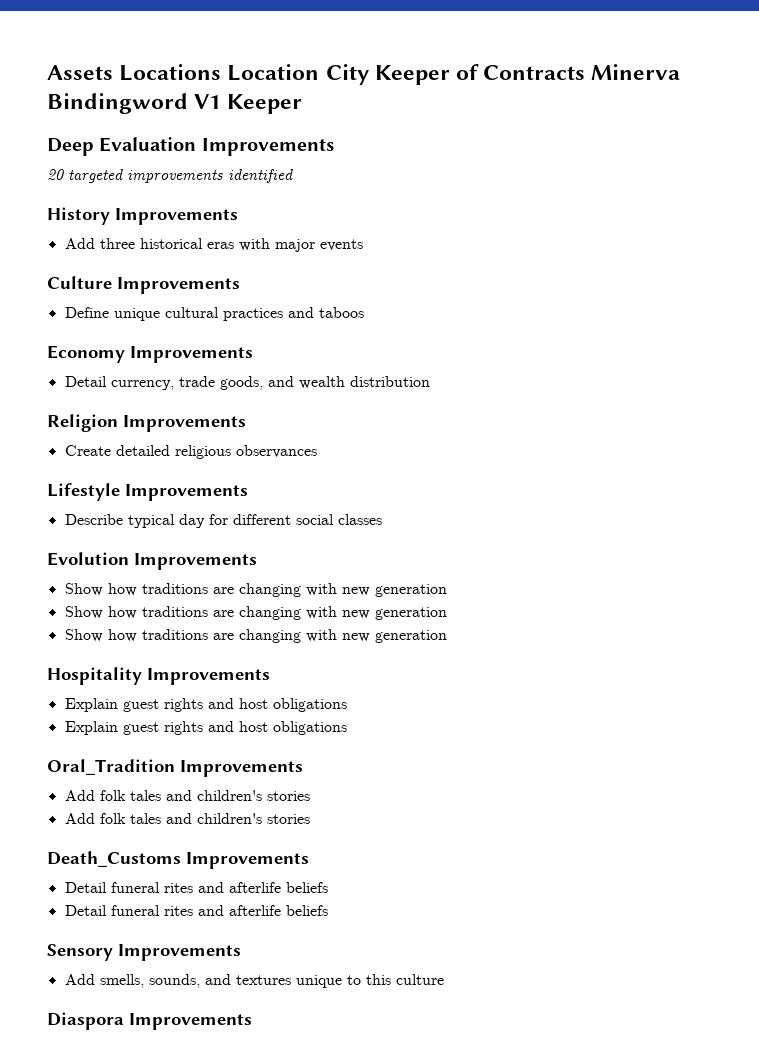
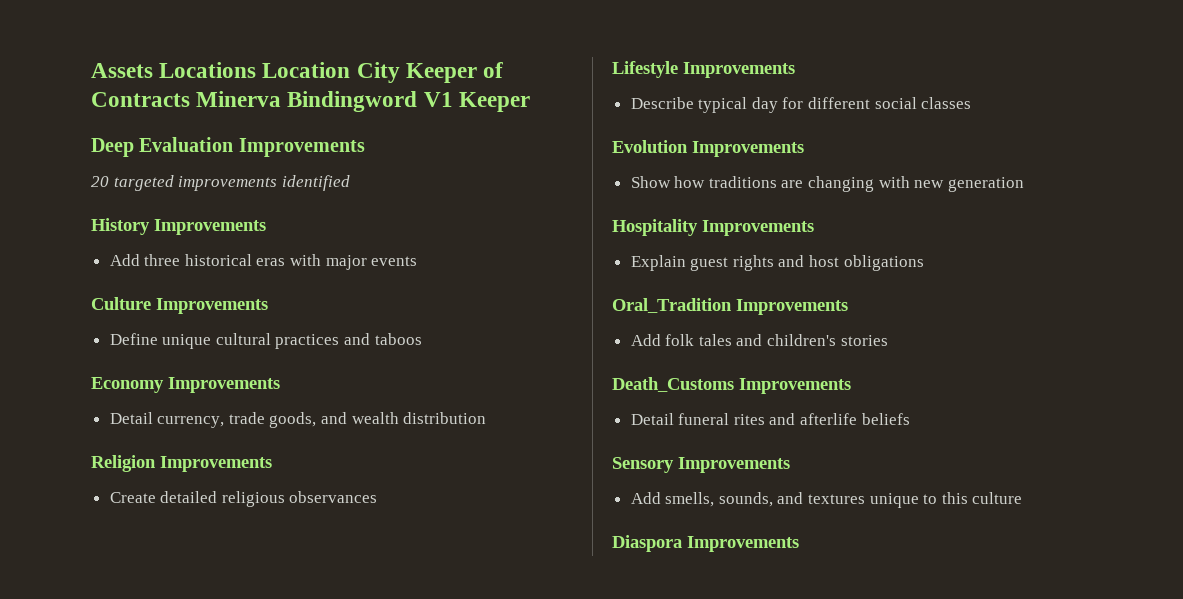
[64,606,447,620] [64,629,447,643] // Show how traditions are changing with new generation // Show how traditions are changing with new generation -> (1024, 184) none
[64,721,347,735] // Explain guest rights and host obligations -> (924, 263) none
[64,813,310,824] // Add folk tales and children's stories -> (888, 340) none
[64,905,328,916] // Detail funeral rites and afterlife beliefs -> (910, 419) none

